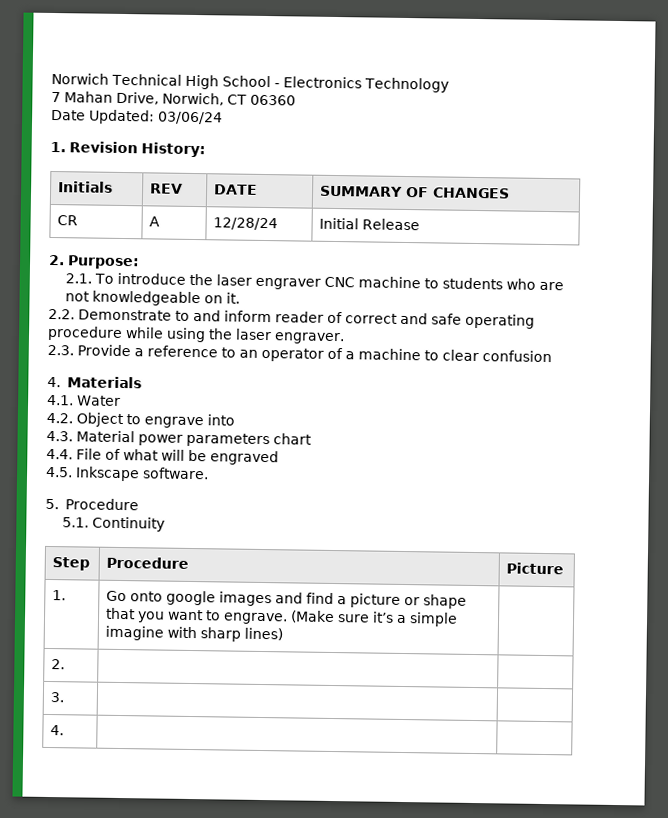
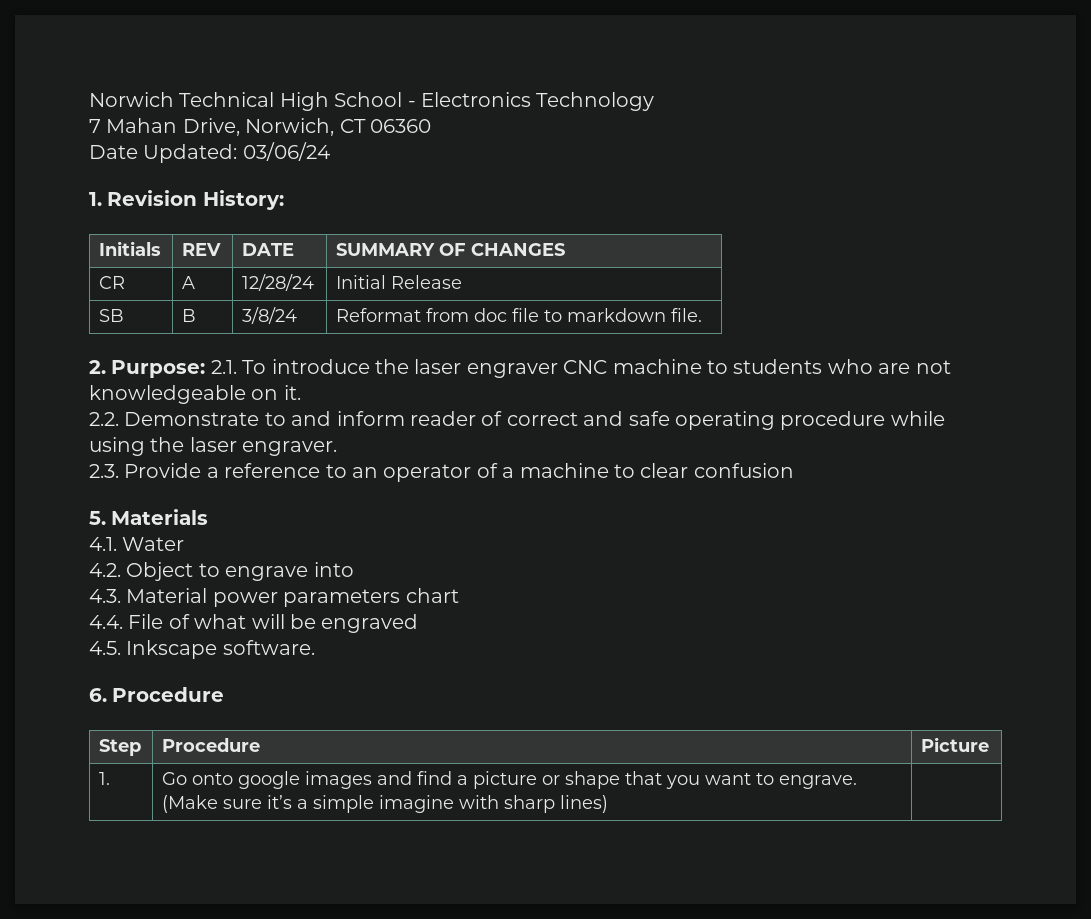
(421, 224) none -> [99,309,125,322] [182,309,197,322] [242,307,298,324] [336,308,703,322] // SB | B | 3/8/24 | Reformat from doc file to markdown file.
(140, 262) // -> (206, 369) none
[47,376,61,388] 4. -> [89,511,106,525] 5.
[45,498,139,511] [61,516,165,532] 5. Procedure // 5.1. Continuity -> [89,687,225,702] 6. Procedure
[51,659,66,670] [50,692,65,703] [50,725,65,736] // 2. | | // 3. | | // 4. | | -> (609, 804) none

